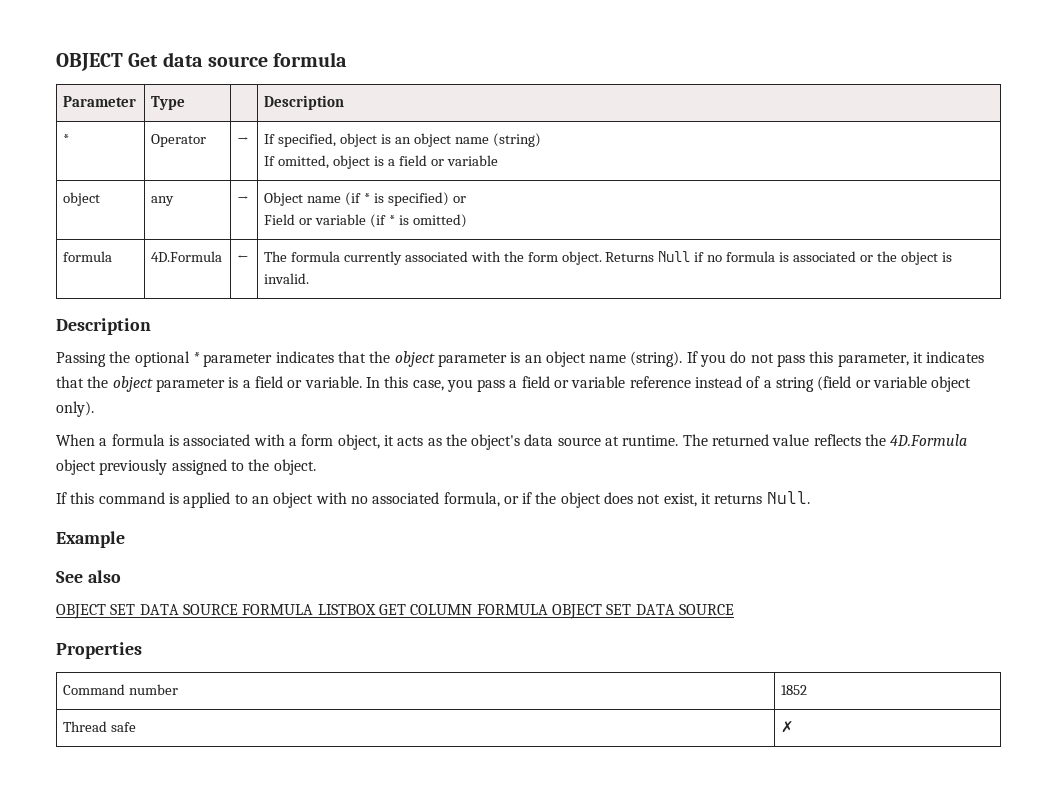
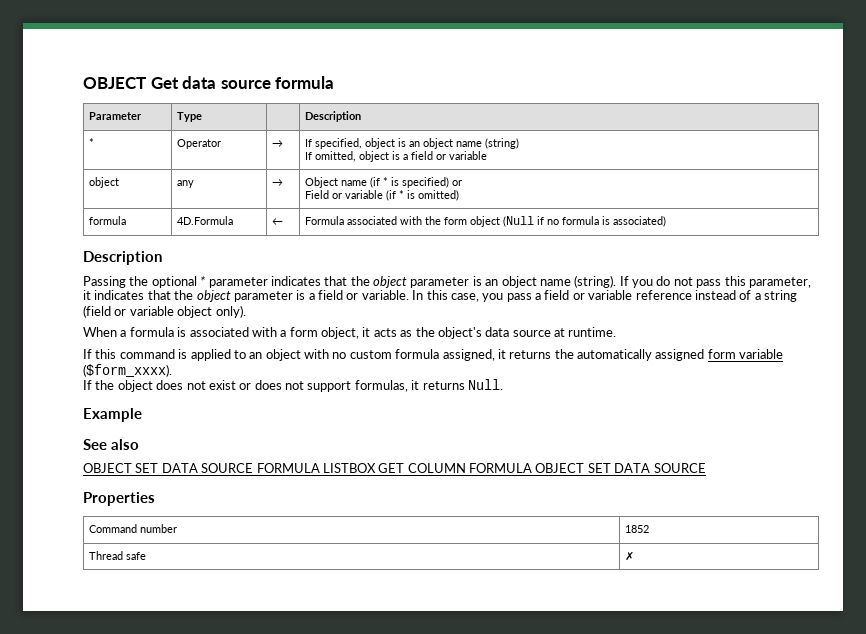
[264,251,402,265] The formula currently -> [305,216,345,225] Formula
[561,251,691,265] object. Returns Null -> [470,216,535,227] object (Null
[792,251,952,265] [264,273,310,284] associated or the object is invalid. -> [613,216,667,227] associated)
[682,434,968,446] [56,459,316,475] The returned value reflects the 4D.Formula object previously assigned to the object. -> (617, 332) none
[372,492,697,508] associated formula, or if the object does not exist, -> [349,349,784,361] [83,364,172,377] [83,380,408,392] custom formula assigned, it returns the automatically assigned form variable ($form_xxxx). // If the object does not exist or does not support formulas,

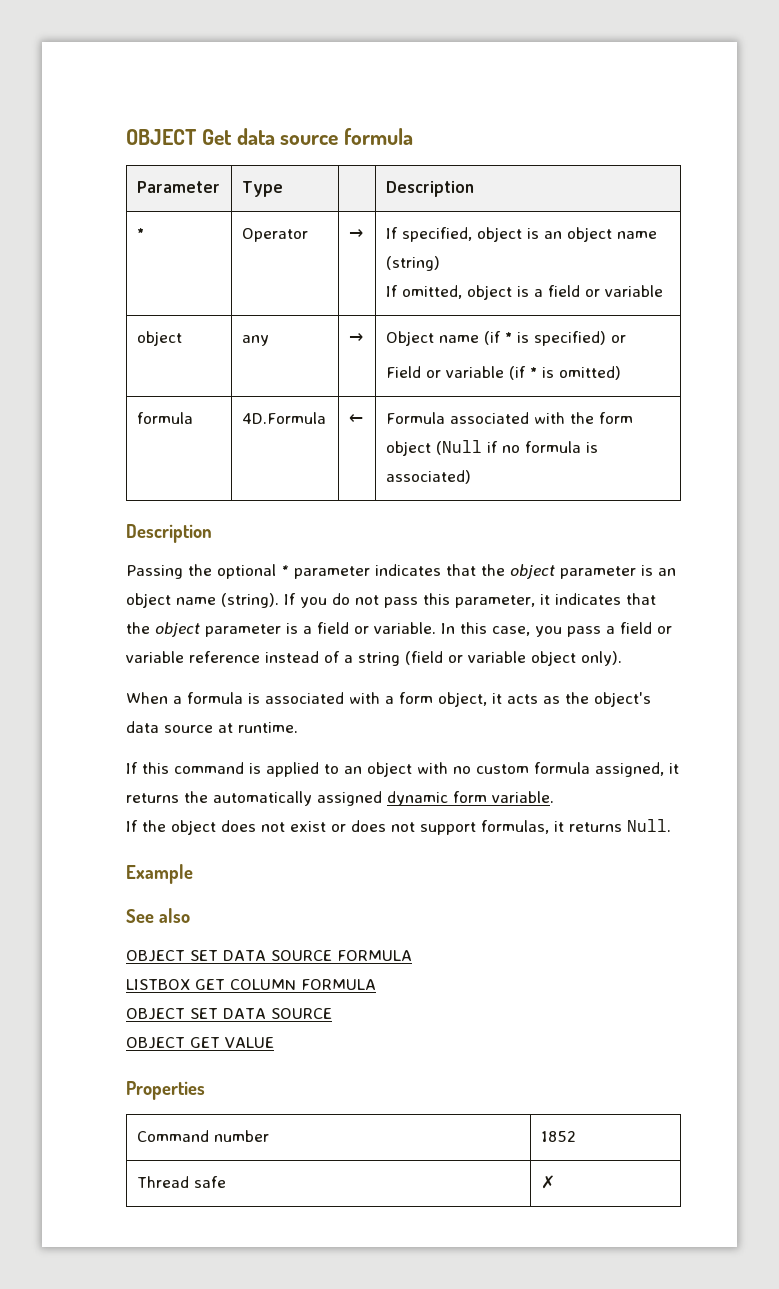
[707,349,784,359] [83,364,172,377] form variable ($form_xxxx). -> [387,791,554,806] dynamic form variable.
(320, 468) none -> (412, 955) //
[535,463,706,473] OBJECT SET DATA SOURCE -> [126,1008,332,1020] [126,1037,274,1049] // OBJECT SET DATA SOURCE // OBJECT GET VALUE

